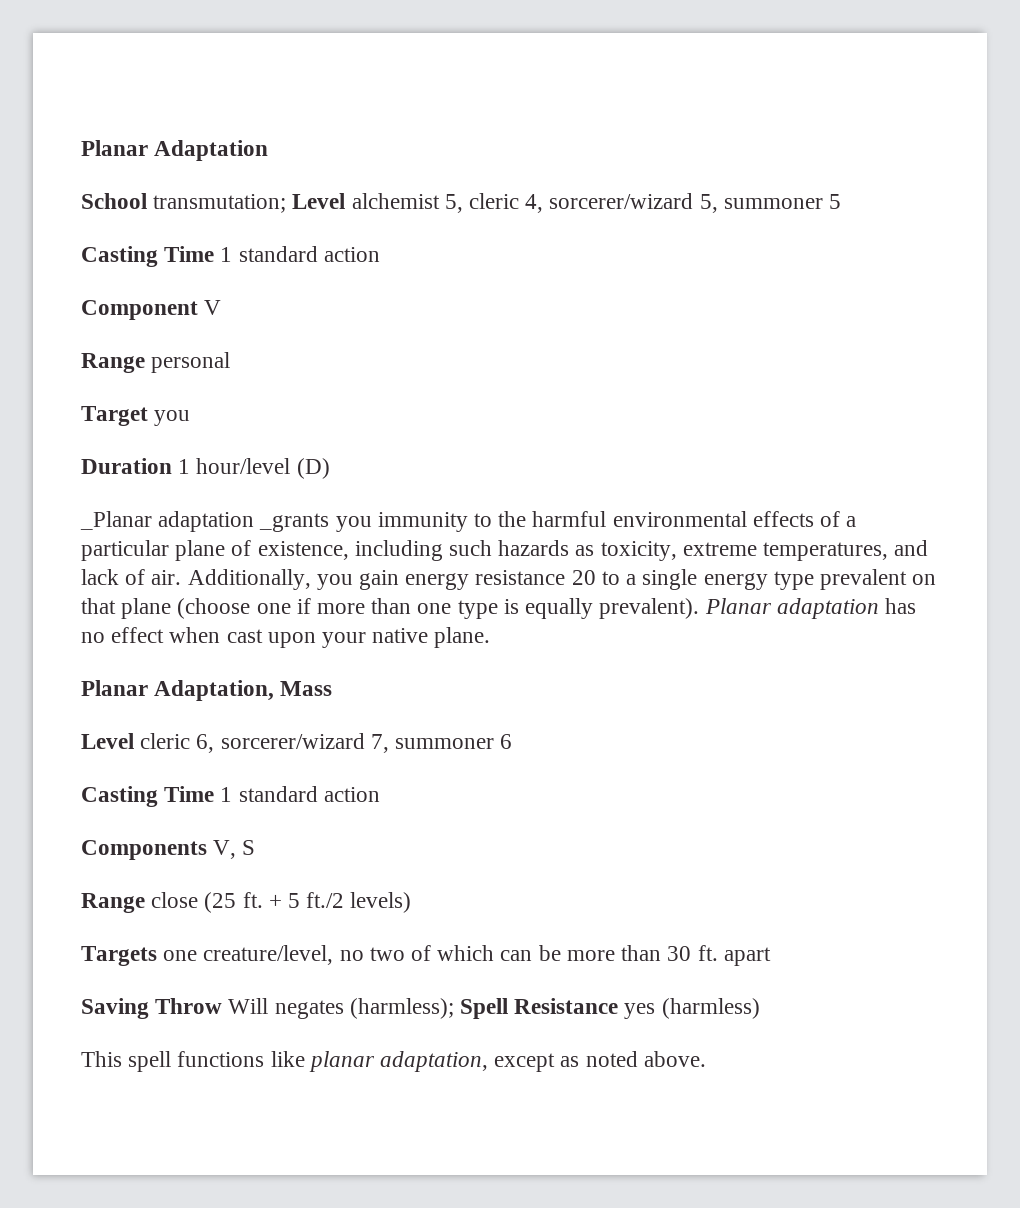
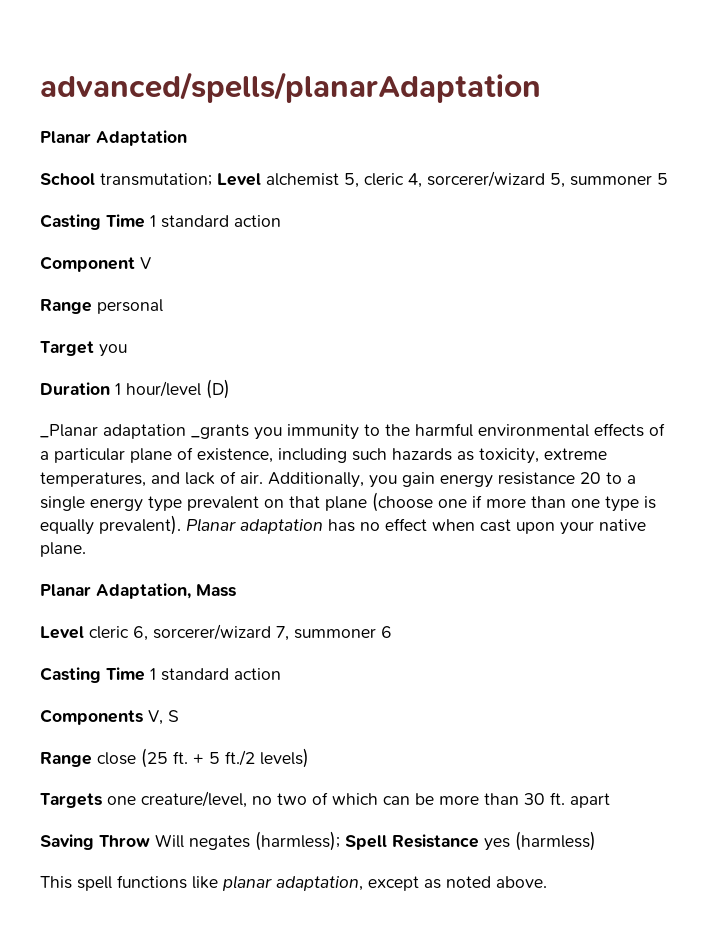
(81, 148) none -> [40,72,541,103] advanced/spells/planarAdaptation //

